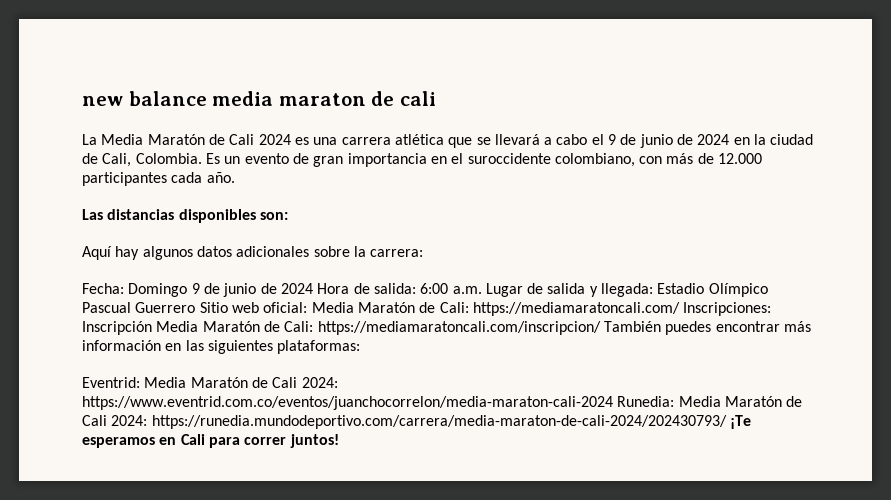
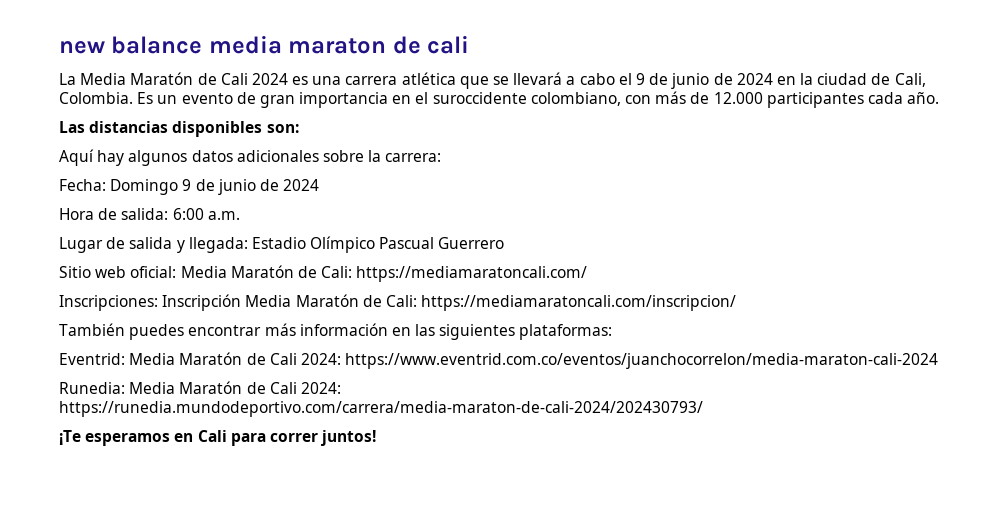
(313, 288) none -> (320, 185) //
(482, 290) none -> (240, 215) //
(196, 307) none -> (505, 243) //
(680, 309) none -> (588, 274) //
(601, 328) none -> (737, 303) //
(613, 403) none -> (939, 361) //
(727, 422) none -> (703, 409) //

